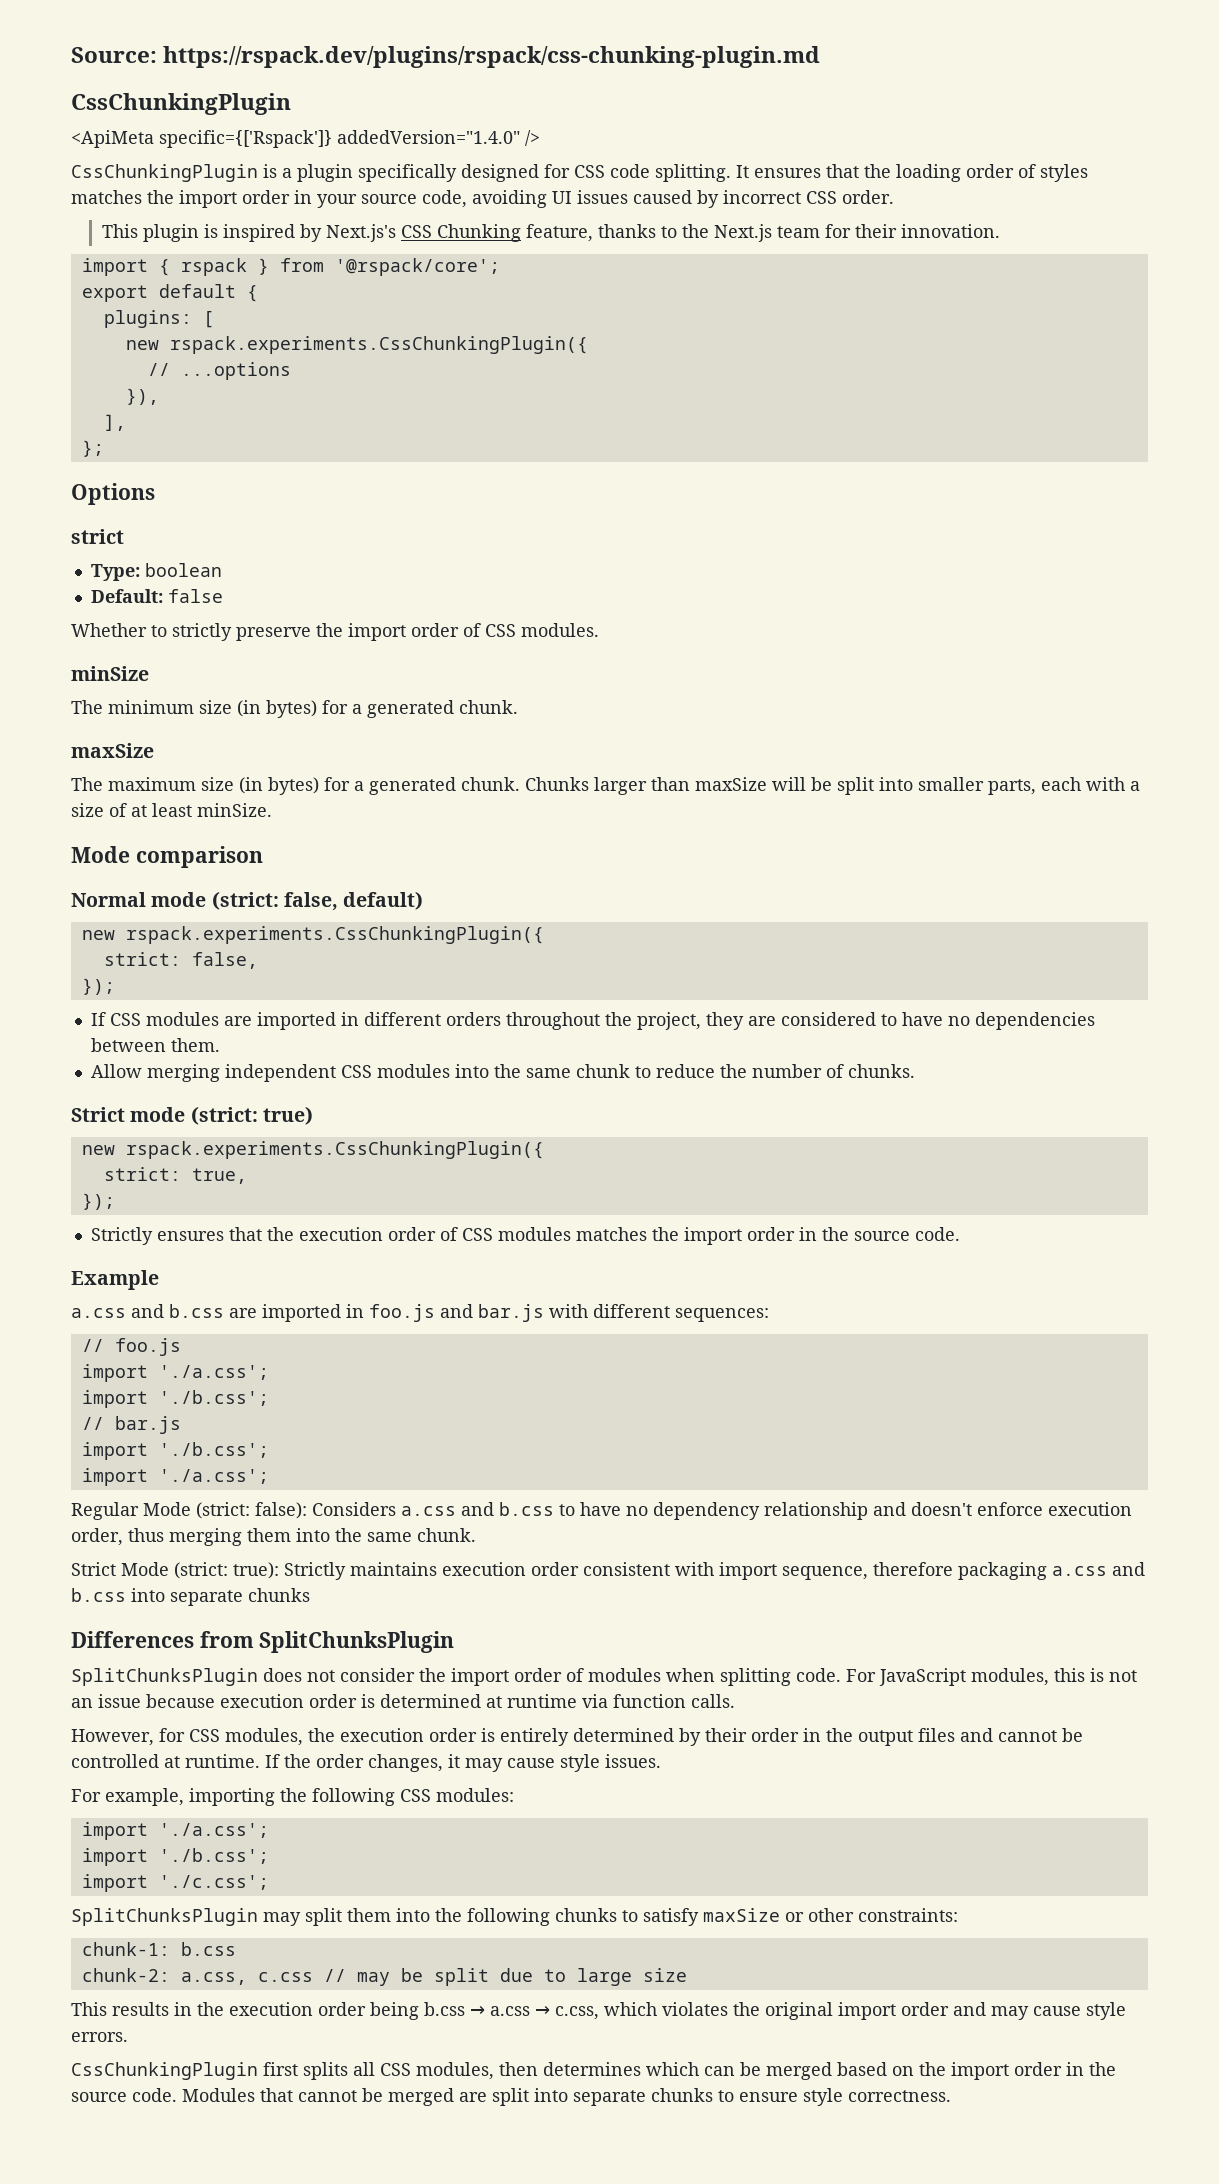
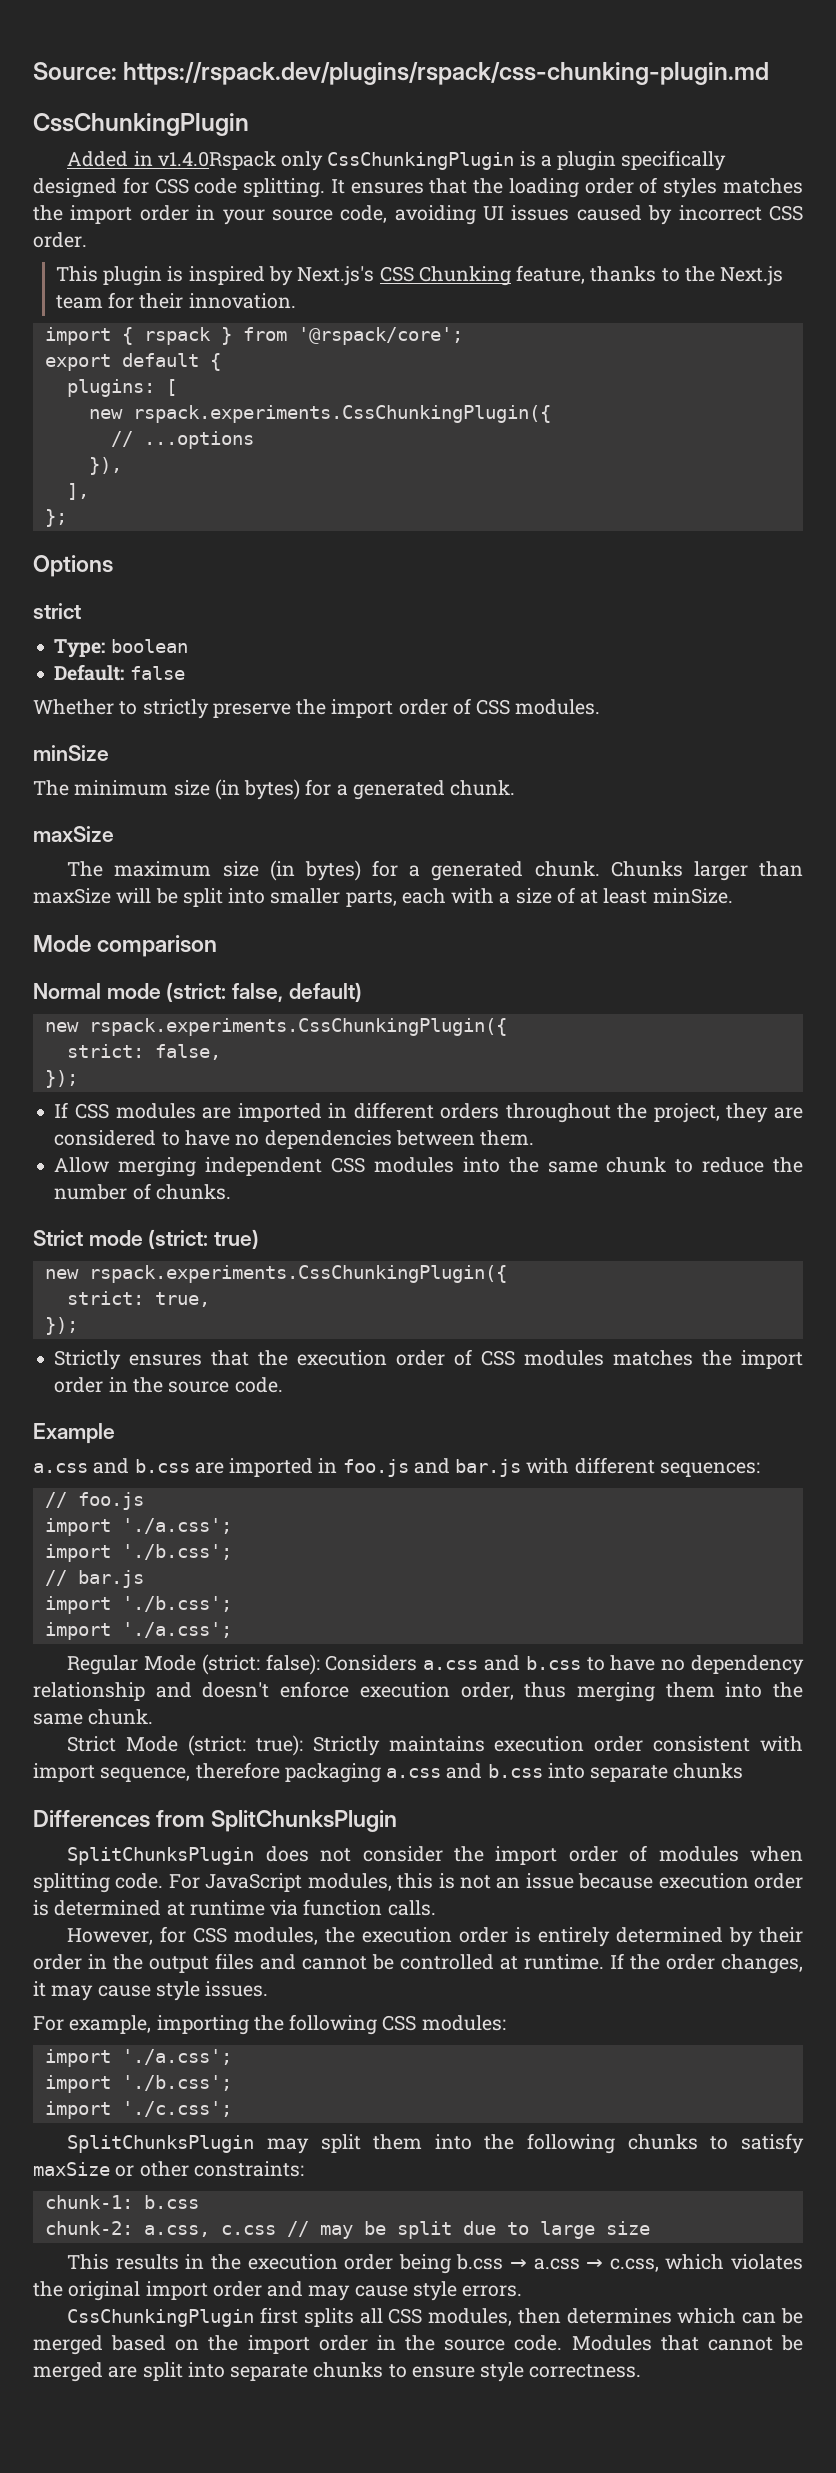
[71,130,540,148] <ApiMeta specific={['Rspack']} addedVersion="1.4.0" /> // -> [67,151,324,171] Added in v1.4.0Rspack only

